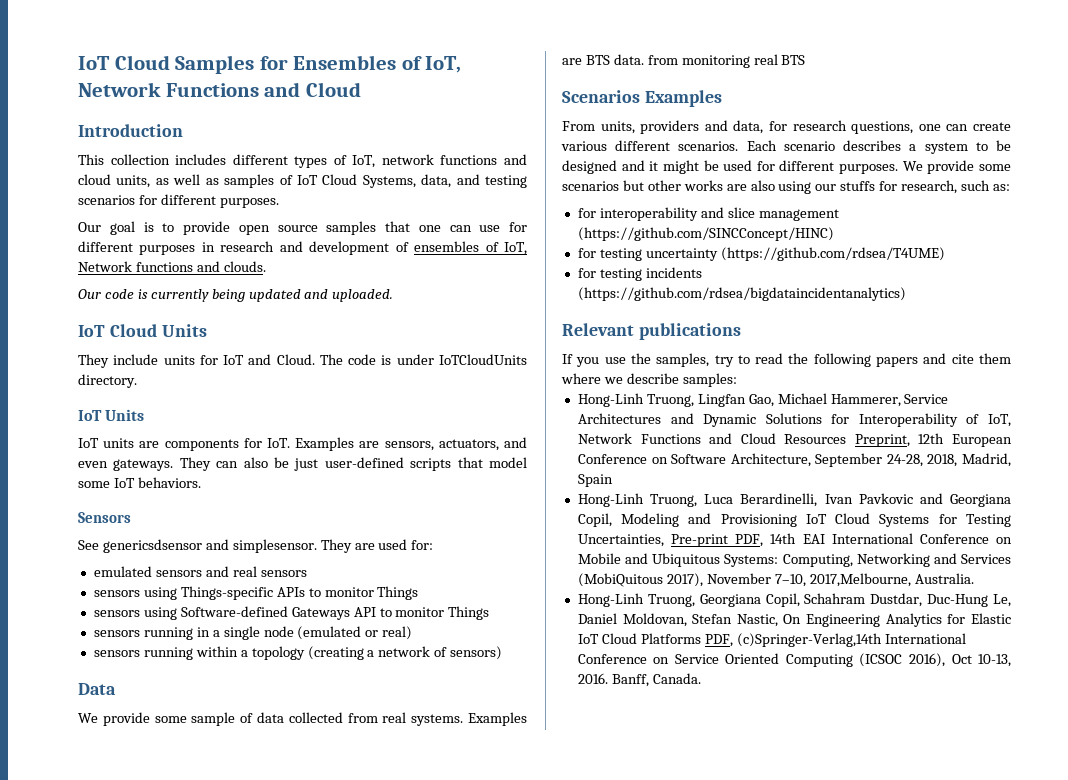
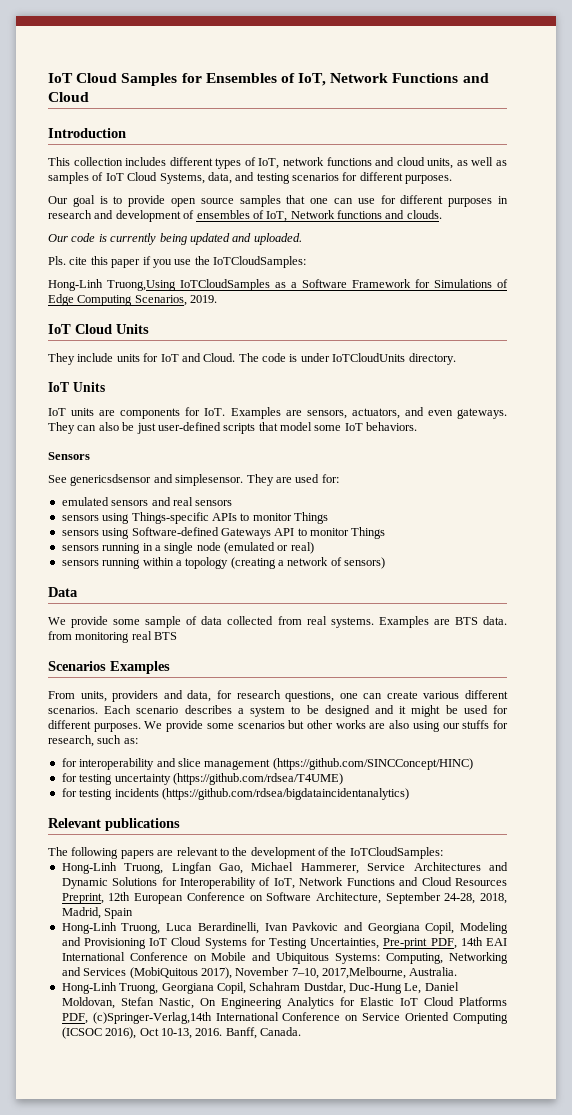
(394, 295) none -> [48,256,306,268] [48,279,508,291] [48,294,218,306] // Pls. cite this paper if you use the IoTCloudSamples: // Hong-Linh Truong,Using IoTCloudSamples as a Software Framework for Simulations of Edge Computing Scenarios, 2019.
[562,353,1012,367] [561,373,737,387] If you use the samples, try to read the following papers and cite them where we describe samples: -> [48,847,443,859] The following papers are relevant to the development of the IoTCloudSamples:

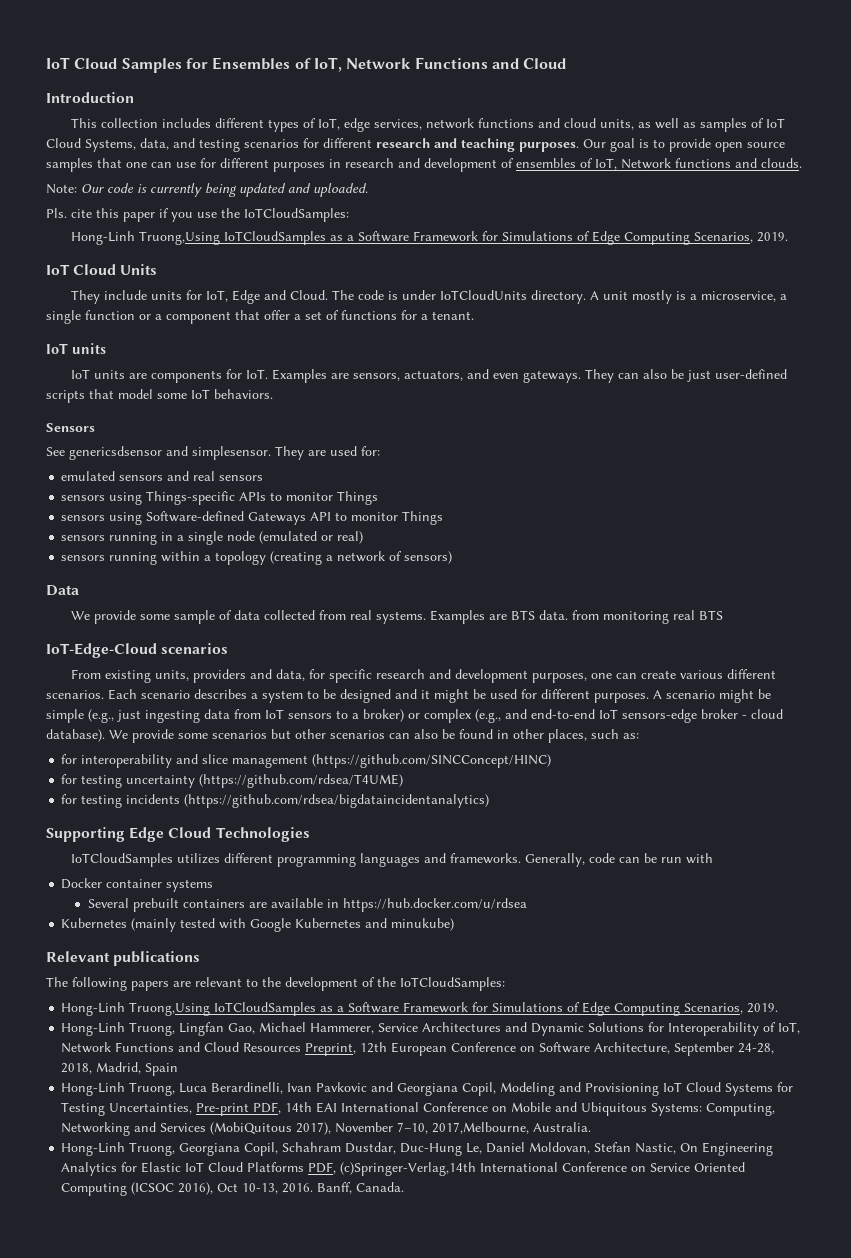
(280, 163) none -> [343,118,422,132] edge services,
[405,175,453,184] purposes. // -> [376,138,579,152] research and teaching purposes.
(442, 214) none -> [46,184,77,194] Note:
[160,354,179,362] IoT -> [205,290,260,304] IoT, Edge
[48,382,105,392] // IoT Units -> [589,290,787,304] [46,310,474,324] [46,343,106,354] A unit mostly is a microservice, a single function or a component that offer a set of functions for a tenant. // IoT units
[48,661,170,674] Scenarios Examples -> [46,643,229,658] IoT-Edge-Cloud scenarios
(75, 695) none -> [104,670,151,683] existing
[236,690,335,702] research questions, -> [328,669,587,683] specific research and development purposes,
(141, 727) none -> [653,689,771,703] [46,709,783,723] [46,729,105,742] A scenario might be simple (e.g., just ingesting data from IoT sensors to a broker) or complex (e.g., and end-to-end IoT sensors-edge broker - cloud database).
[335,720,509,732] [48,735,94,747] works are also using our stuffs for research, -> [330,729,587,743] scenarios can also be found in other places,
(409, 794) none -> [46,827,310,842] [70,853,713,867] [61,878,214,892] [87,898,527,912] [61,918,455,932] // Supporting Edge Cloud Technologies // IoTCloudSamples utilizes different programming languages and frameworks. Generally, code can be run with // Docker container systems // Several prebuilt containers are available in https://hub.docker.com/u/rdsea // Kubernetes (mainly tested with Google Kubernetes and minukube)
(443, 853) none -> [61,1002,779,1016] // Hong-Linh Truong,Using IoTCloudSamples as a Software Framework for Simulations of Edge Computing Scenarios, 2019.

